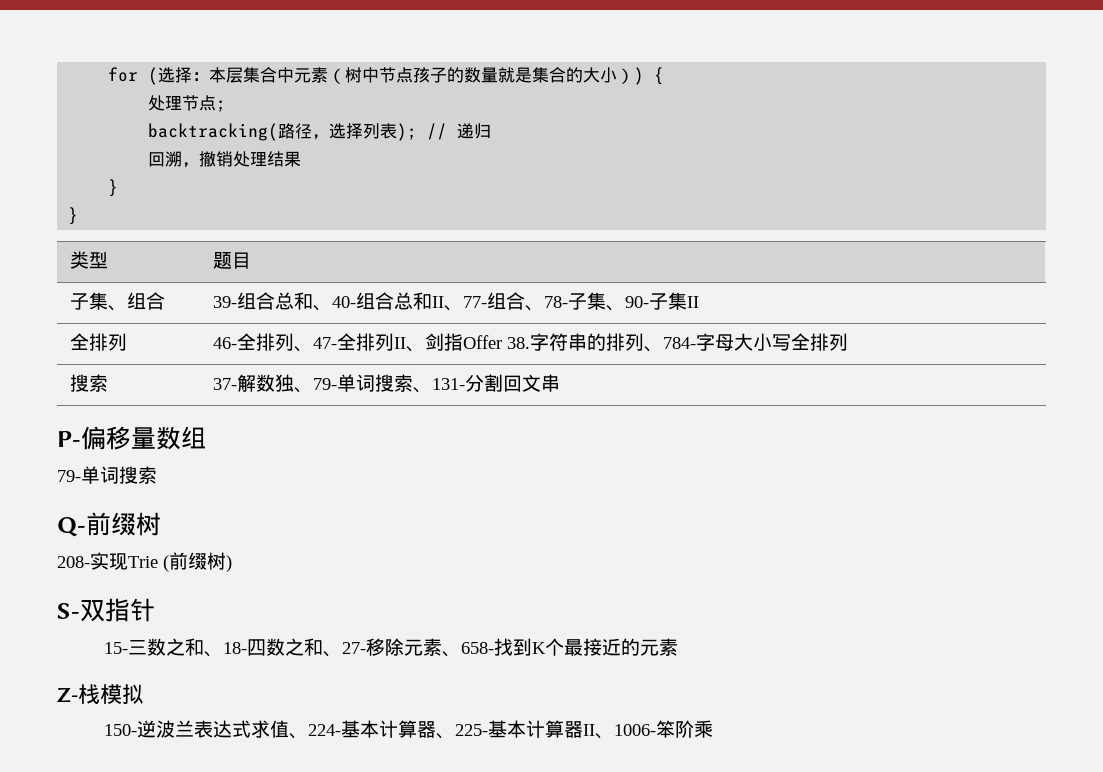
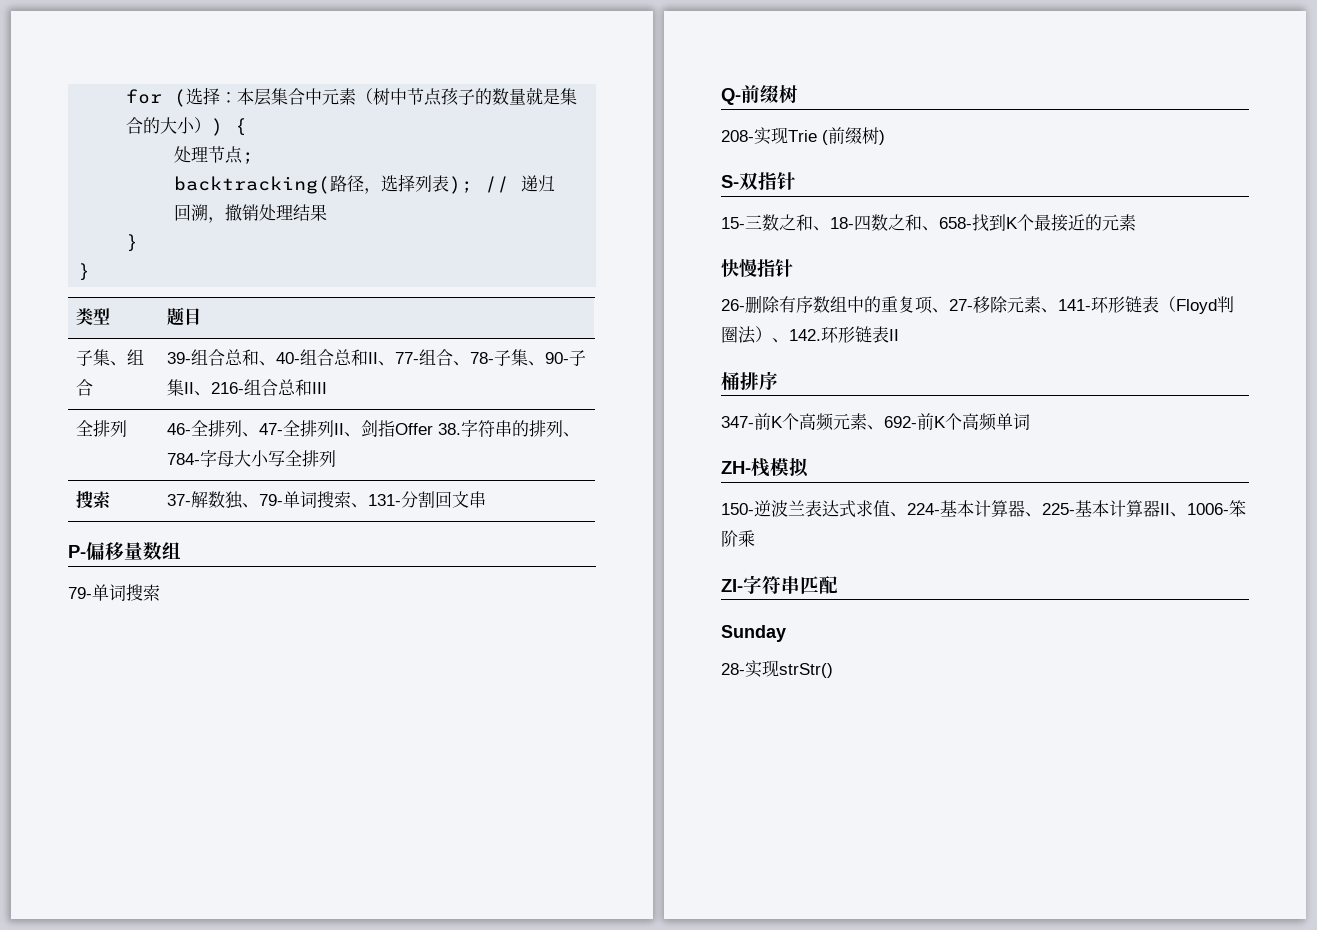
(700, 302) none -> [193,379,327,396] 、216-组合总和III
[341,638,461,657] 27-移除元素、 -> (939, 228) none
[57,687,78,703] Z- -> [721,259,793,277] [721,295,1234,314] [721,326,899,344] [721,371,778,390] [721,413,1030,431] [721,461,751,474] 快慢指针 // 26-删除有序数组中的重复项、27-移除元素、141-环形链表（Floyd判圈法）、142.环形链表II // 桶排序 // 347-前K个高频元素、692-前K个高频单词 // ZH-
(713, 729) none -> [721,575,838,594] [721,625,786,642] [721,660,833,678] // ZI-字符串匹配 // Sunday // 28-实现strStr()

